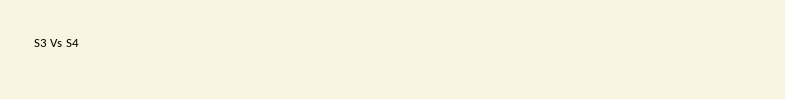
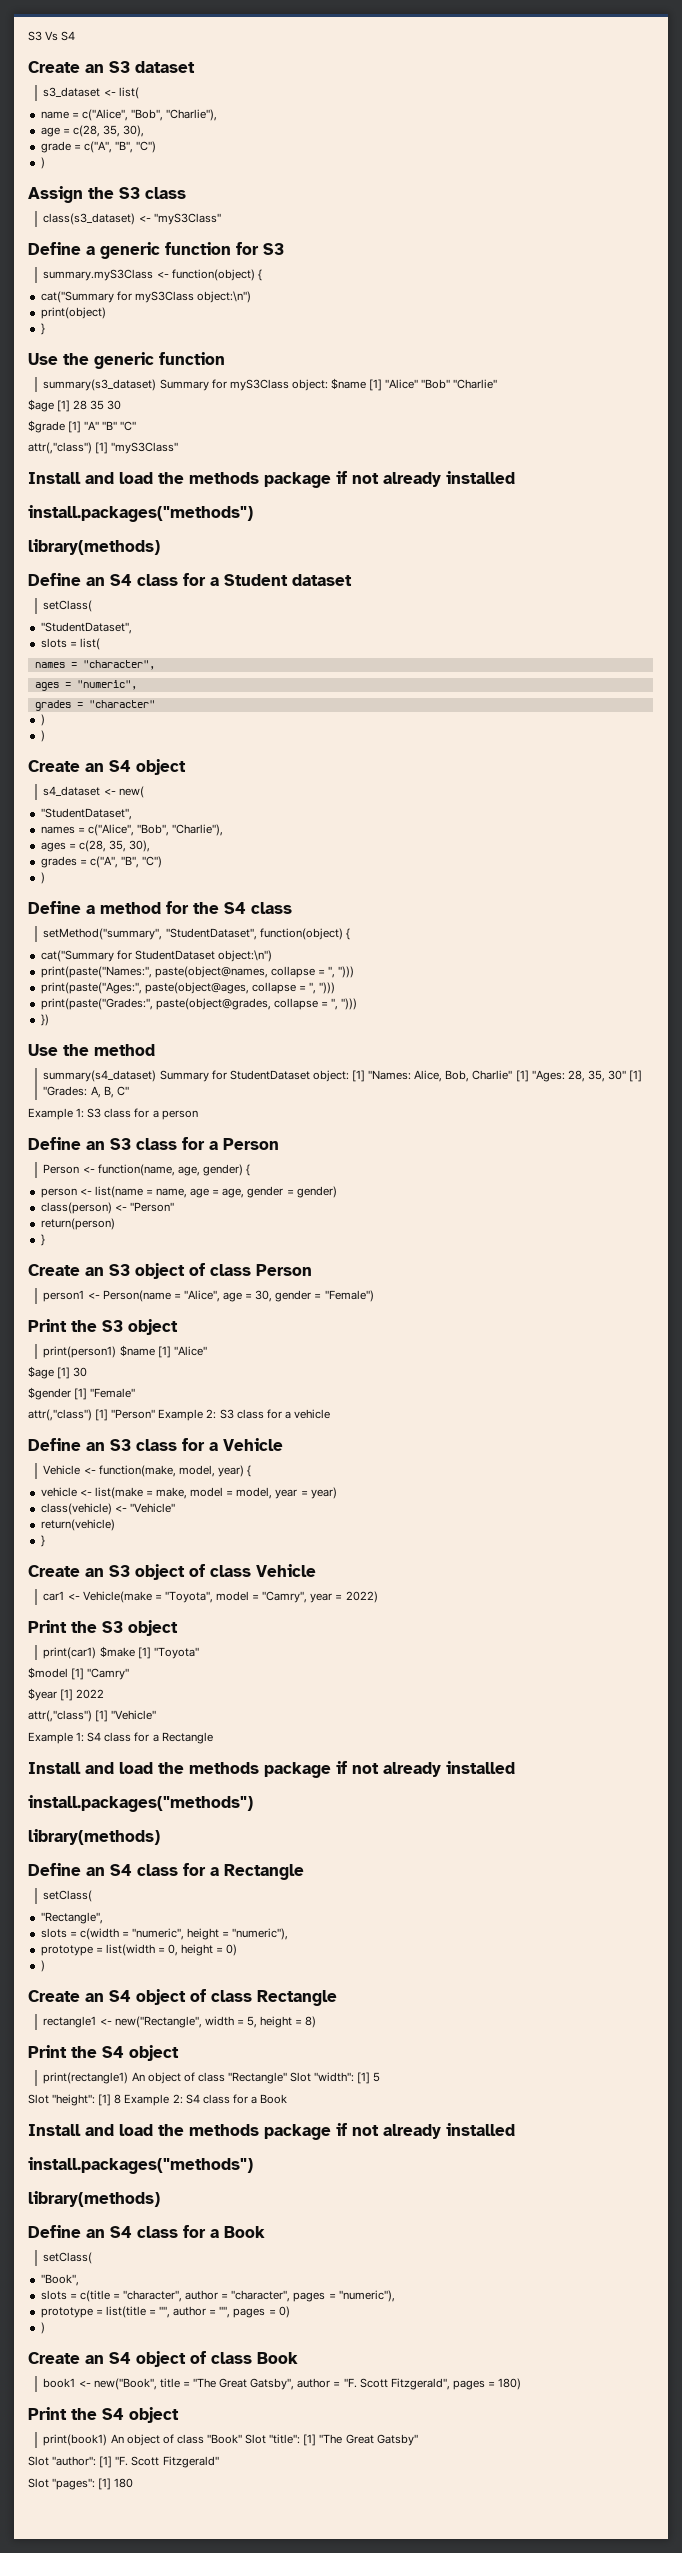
(79, 43) none -> [28,61,195,73] [43,87,139,99] [40,109,218,121] [40,125,145,137] [40,141,157,153] [40,157,45,169] [28,186,186,203] [43,213,221,225] [28,242,284,259] [43,269,262,281] [40,291,251,303] [40,307,106,319] [40,323,45,335] [28,352,225,369] [43,378,498,391] [28,399,122,412] [28,420,137,433] [28,442,179,454] [28,471,515,488] [28,505,253,522] [28,539,160,555] [28,573,352,586] [43,600,93,612] [40,622,132,634] [40,638,100,650] [34,660,155,670] [34,680,137,691] [34,700,155,711] [40,714,45,726] [40,730,45,742] [28,759,186,775] [43,786,144,798] [40,808,132,820] [40,824,224,836] [40,840,151,852] [40,856,163,868] [40,872,45,884] [28,901,292,914] [43,928,350,940] [40,950,272,962] [40,966,355,978] [40,982,336,994] [40,998,358,1010] [40,1014,49,1026] [28,1044,155,1056] [43,1070,643,1082] [43,1086,129,1098] [28,1108,198,1120] [28,1137,279,1150] [43,1164,250,1176] [40,1186,337,1198] [40,1202,174,1214] [40,1218,115,1230] [40,1234,45,1246] [28,1263,312,1279] [43,1290,374,1302] [28,1319,178,1335] [43,1345,207,1358] [28,1366,88,1379] [28,1387,136,1400] [28,1409,330,1421] [28,1438,283,1451] [43,1465,251,1477] [40,1487,337,1499] [40,1503,175,1515] [40,1519,115,1531] [40,1535,45,1547] [28,1564,316,1580] [43,1591,378,1603] [28,1620,178,1636] [43,1646,199,1659] [28,1667,130,1680] [28,1688,105,1701] [28,1710,157,1722] [28,1732,213,1744] [28,1761,515,1778] [28,1795,253,1812] [28,1829,160,1845] [28,1863,304,1880] [43,1890,93,1902] [40,1912,103,1924] [40,1928,289,1940] [40,1944,238,1956] [40,1960,45,1972] [28,1989,337,2006] [43,2016,317,2028] [28,2045,179,2061] [43,2072,381,2084] [28,2094,288,2106] [28,2123,515,2140] [28,2157,253,2174] [28,2191,160,2207] [28,2225,265,2238] [43,2252,93,2264] [40,2274,79,2286] [40,2290,395,2302] [40,2306,290,2318] [40,2322,45,2334] [28,2351,298,2367] [43,2378,522,2390] [28,2407,179,2423] [43,2434,418,2446] [28,2456,219,2468] [28,2478,134,2490] // Create an S3 dataset // s3_dataset <- list( // name = c("Alice", "Bob", "Charlie"), // age = c(28, 35, 30), // grade = c("A", "B", "C") // ) // Assign the S3 class // class(s3_dataset) <- "myS3Class" // Define a generic function for S3 // summary.myS3Class <- function(object) { // cat("Summary for myS3Class object:\n") // print(object) // } // Use the generic function // summary(s3_dataset) Summary for myS3Class object: $name [1] "Alice" "Bob" "Charlie" // $age [1] 28 35 30 // $grade [1] "A" "B" "C" // attr(,"class") [1] "myS3Class" // Install and load the methods package if not already installed // install.packages("methods") // library(methods) // Define an S4 class for a Student dataset // setClass( // "StudentDataset", // slots = list( // names = "character", // ages = "numeric", // grades = "character" // ) // ) // Create an S4 object // s4_dataset <- new( // "StudentDataset", // names = c("Alice", "Bob", "Charlie"), // ages = c(28, 35, 30), // grades = c("A", "B", "C") // ) // Define a method for the S4 class // setMethod("summary", "StudentDataset", function(object) { // cat("Summary for StudentDataset object:\n") // print(paste("Names:", paste(object@names, collapse = ", "))) // print(paste("Ages:", paste(object@ages, collapse = ", "))) // print(paste("Grades:", paste(object@grades, collapse = ", "))) // }) // Use the method // summary(s4_dataset) Summary for StudentDataset object: [1] "Names: Alice, Bob, Charlie" [1] "Ages: 28, 35, 30" [1] "Grades: A, B, C" // Example 1: S3 class for a person // Define an S3 class for a Person // Person <- function(name, age, gender) { // person <- list(name = name, age = age, gender = gender) // class(person) <- "Person" // return(person) // } // Create an S3 object of class Person // person1 <- Person(name = "Alice", age = 30, gender = "Female") // Print the S3 object // print(person1) $name [1] "Alice" // $age [1] 30 // $gender [1] "Female" // attr(,"class") [1] "Person" Example 2: S3 class for a vehicle // Define an S3 class for a Vehicle // Vehicle <- function(make, model, year) { // vehicle <- list(make = make, model = model, year = year) // class(vehicle) <- "Vehicle" // return(vehicle) // } // Create an S3 object of class Vehicle // car1 <- Vehicle(make = "Toyota", model = "Camry", year = 2022) // Print the S3 object // print(car1) $make [1] "Toyota" // $model [1] "Camry" // $year [1] 2022 // attr(,"class") [1] "Vehicle" // Example 1: S4 class for a Rectangle // Install and load the methods package if not already installed // install.packages("methods") // library(methods) // Define an S4 class for a Rectangle // setClass( // "Rectangle", // slots = c(width = "numeric", height = "numeric"), // prototype = list(width = 0, height = 0) // ) // Create an S4 object of class Rectangle // rectangle1 <- new("Rectangle", width = 5, height = 8) // Print the S4 object // print(rectangle1) An object of class "Rectangle" Slot "width": [1] 5 // Slot "height": [1] 8 Example 2: S4 class for a Book // Install and load the methods package if not already installed // install.packages("methods") // library(methods) // Define an S4 class for a Book // setClass( // "Book", // slots = c(title = "character", author = "character", pages = "numeric"), // prototype = list(title = "", author = "", pages = 0) // ) // Create an S4 object of class Book // book1 <- new("Book", title = "The Great Gatsby", author = "F. Scott Fitzgerald", pages = 180) // Print the S4 object // print(book1) An object of class "Book" Slot "title": [1] "The Great Gatsby" // Slot "author": [1] "F. Scott Fitzgerald" // Slot "pages": [1] 180

